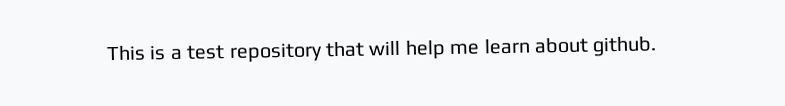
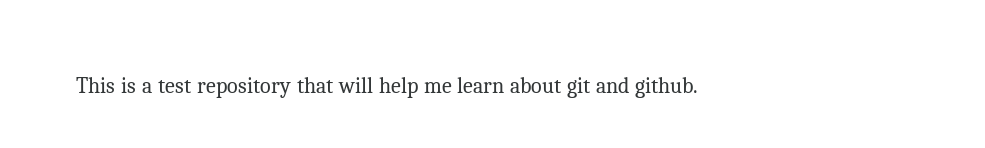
(589, 45) none -> [567,77,630,98] git and

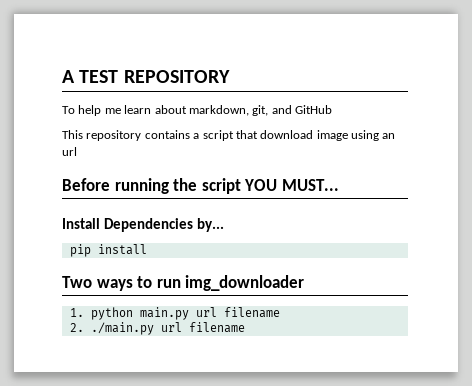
[76,77,699,98] This is a test repository that will help me learn about git and github. -> [62,70,230,83] [62,105,332,116] [62,130,396,141] [62,147,77,156] [62,178,339,194] [62,218,224,232] [69,244,147,257] [62,275,305,291] [69,307,280,320] [69,322,245,335] A TEST REPOSITORY // To help me learn about markdown, git, and GitHub // This repository contains a script that download image using an url // Before running the script YOU MUST... // Install Dependencies by... // pip install // Two ways to run img_downloader // 1. python main.py url filename // 2. ./main.py url filename

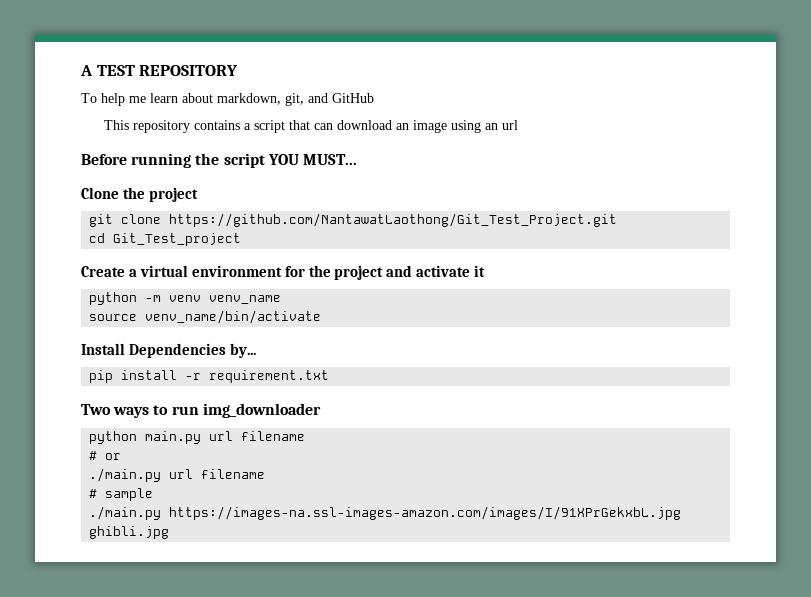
[260,130,314,139] download -> [314,120,410,130] can download an
(339, 185) none -> [81,187,198,202] [89,213,618,227] [89,233,242,246] [81,265,486,280] [89,292,282,305] [89,310,322,324] // Clone the project // git clone https://github.com/NantawatLaothong/Git_Test_Project.git // cd Git_Test_project // Create a virtual environment for the project and activate it // python -m venv venv_name // source venv_name/bin/activate
(147, 249) none -> [185,370,330,383] -r requirement.txt
[69,308,84,317] 1. -> (321, 410) none
[69,323,84,332] 2. -> [89,451,122,460] # or //
(245, 327) none -> [89,488,154,501] [89,506,682,520] [89,526,170,539] // # sample // ./main.py https://images-na.ssl-images-amazon.com/images/I/91XPrGekxbL.jpg ghibli.jpg

